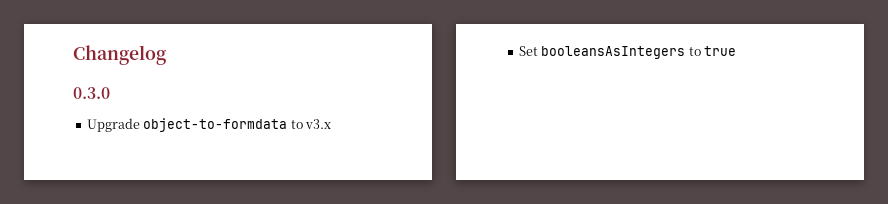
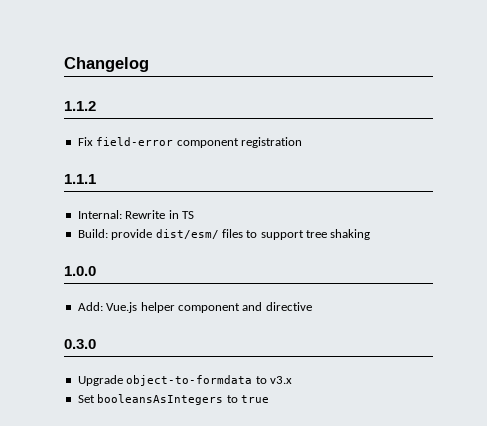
(167, 55) none -> [64,101,96,111] [77,137,302,148] [64,174,96,184] [77,210,194,219] [77,229,371,240] [64,266,96,276] [77,302,312,313] // 1.1.2 // Fix field-error component registration // 1.1.1 // Internal: Rewrite in TS // Build: provide dist/esm/ files to support tree shaking // 1.0.0 // Add: Vue.js helper component and directive

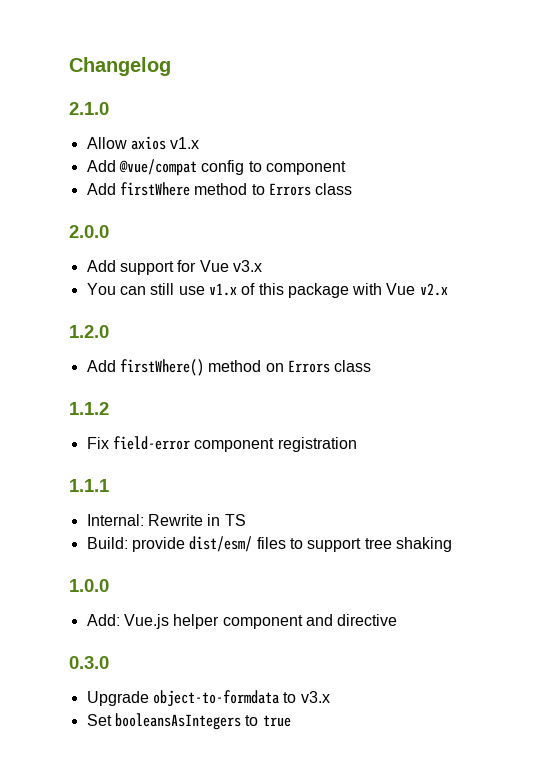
(149, 64) none -> [69,102,109,115] [86,136,200,150] [86,159,346,176] [86,182,353,196] [69,225,109,238] [86,260,262,275] [86,283,448,298] [69,325,109,338] [86,359,372,376] // 2.1.0 // Allow axios v1.x // Add @vue/compat config to component // Add firstWhere method to Errors class // 2.0.0 // Add support for Vue v3.x // You can still use v1.x of this package with Vue v2.x // 1.2.0 // Add firstWhere() method on Errors class

